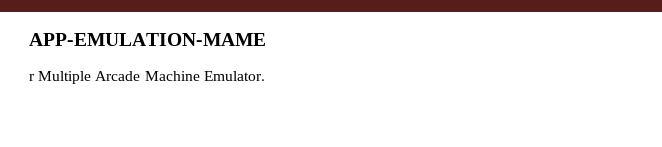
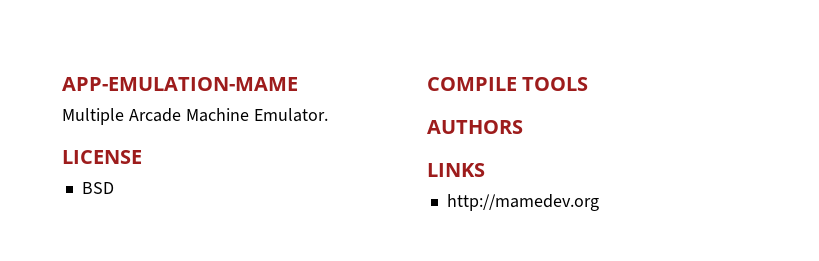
[29,74,35,81] r -> (298, 84) none
(265, 76) none -> [62,150,142,164] [81,182,114,194] [427,77,589,91] [427,120,523,134] [427,163,485,177] [446,194,599,211] // LICENSE // BSD // COMPILE TOOLS // AUTHORS // LINKS // http://mamedev.org

